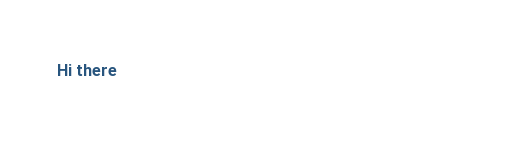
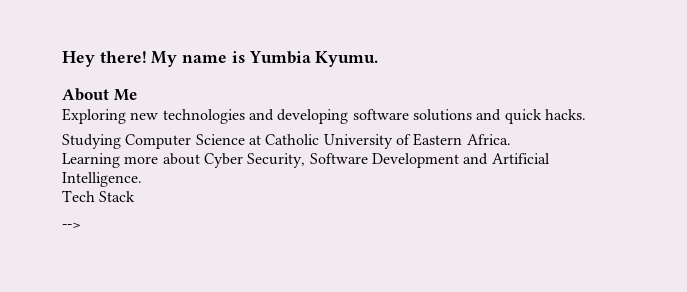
[57,64,118,76] Hi there -> [62,51,379,67] [62,88,137,101] [62,108,586,124] [62,133,511,149] [62,153,550,168] [62,172,142,187] [62,190,136,202] [62,222,81,229] Hey there! My name is Yumbia Kyumu. // About Me // Exploring new technologies and developing software solutions and quick hacks. // Studying Computer Science at Catholic University of Eastern Africa. // Learning more about Cyber Security, Software Development and Artificial Intelligence. // Tech Stack // -->

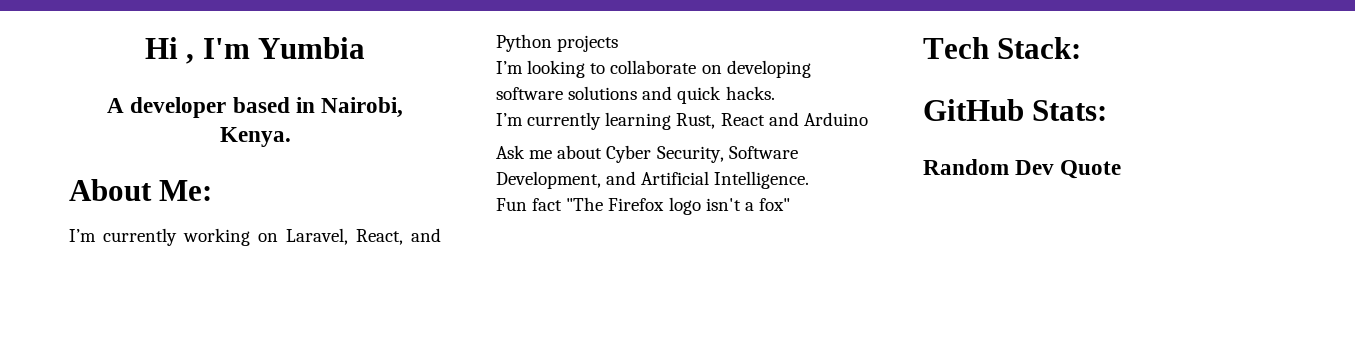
[62,51,379,67] [62,88,137,101] [62,108,274,124] Hey there! My name is Yumbia Kyumu. // About Me // Exploring new technologies and -> [144,37,366,64] [107,97,403,118] [219,127,291,147] [69,179,213,201] [69,228,441,246] [496,34,619,52] [496,60,722,78] Hi , I'm Yumbia // A developer based in Nairobi, Kenya. // About Me: // I’m currently working on Laravel, React, and Python projects // I’m looking to collaborate on
[62,133,511,149] [62,153,159,168] Studying Computer Science at Catholic University of Eastern Africa. // Learning more -> [496,112,868,130] [496,145,553,159] I’m currently learning Rust, React and Arduino // Ask me
[371,153,459,168] Development -> [496,171,601,189] Development,
[62,190,136,202] [62,222,81,229] Tech Stack // --> -> [496,197,790,215] [923,37,1082,59] [923,99,1108,121] [923,159,1122,179] Fun fact "The Firefox logo isn't a fox" // Tech Stack: // GitHub Stats: // Random Dev Quote

